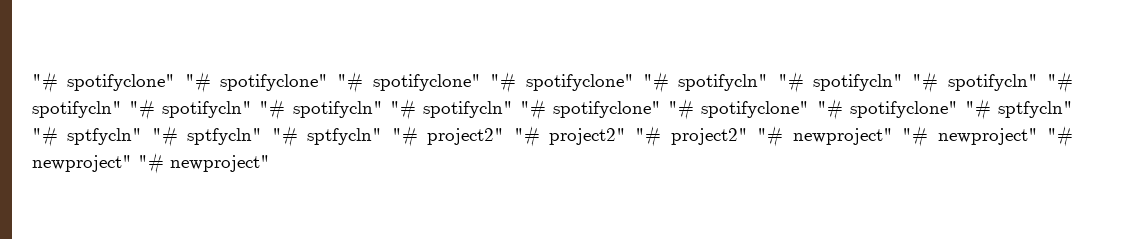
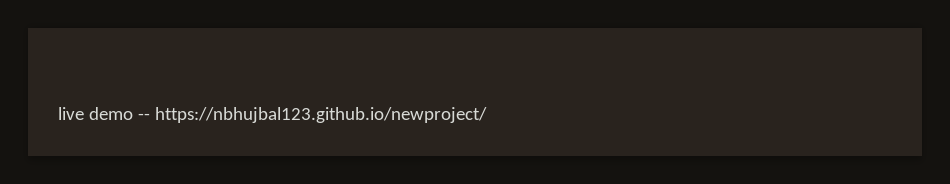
[32,72,1073,93] [32,99,1073,120] [32,126,1073,147] [32,153,270,174] "# spotifyclone" "# spotifyclone" "# spotifyclone" "# spotifyclone" "# spotifycln" "# spotifycln" "# spotifycln" "# spotifycln" "# spotifycln" "# spotifycln" "# spotifycln" "# spotifyclone" "# spotifyclone" "# spotifyclone" "# sptfycln" "# sptfycln" "# sptfycln" "# sptfycln" "# project2" "# project2" "# project2" "# newproject" "# newproject" "# newproject" "# newproject" -> [58,107,487,123] live demo -- https://nbhujbal123.github.io/newproject/

